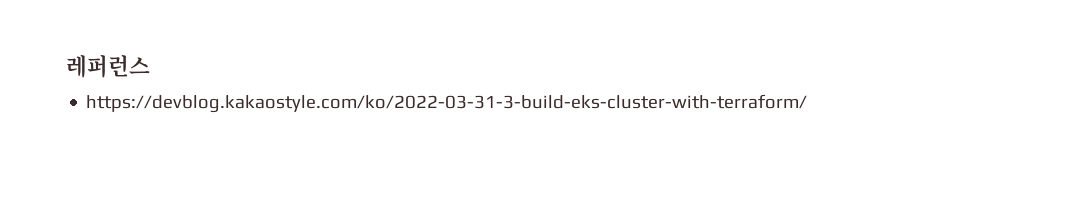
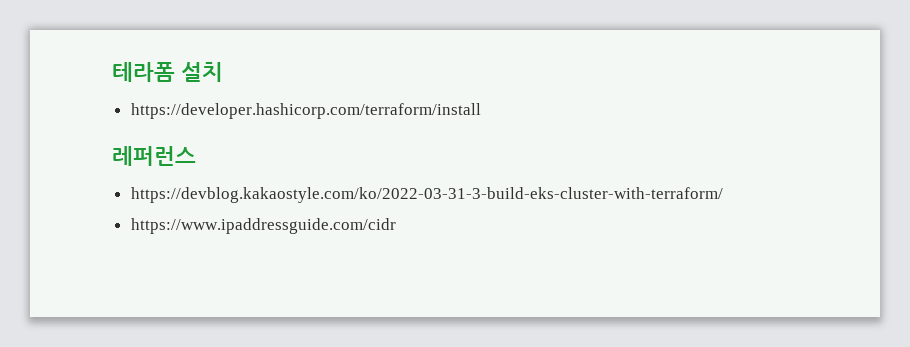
(66, 66) none -> [112,62,223,82] [130,103,481,119] 테라폼 설치 // https://developer.hashicorp.com/terraform/install //
(808, 103) none -> [130,218,396,234] // https://www.ipaddressguide.com/cidr

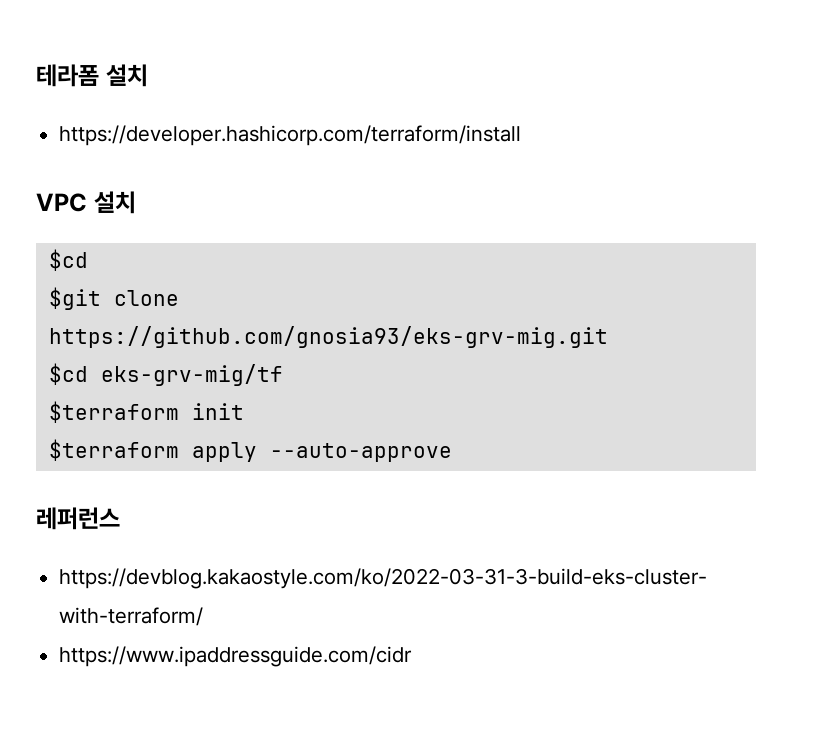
(481, 111) none -> [36,191,136,214] [48,249,88,271] [48,287,179,310] [48,326,608,348] [48,363,283,386] [48,401,244,423] [48,439,452,462] // VPC 설치 // $cd // $git clone https://github.com/gnosia93/eks-grv-mig.git // $cd eks-grv-mig/tf // $terraform init // $terraform apply --auto-approve

